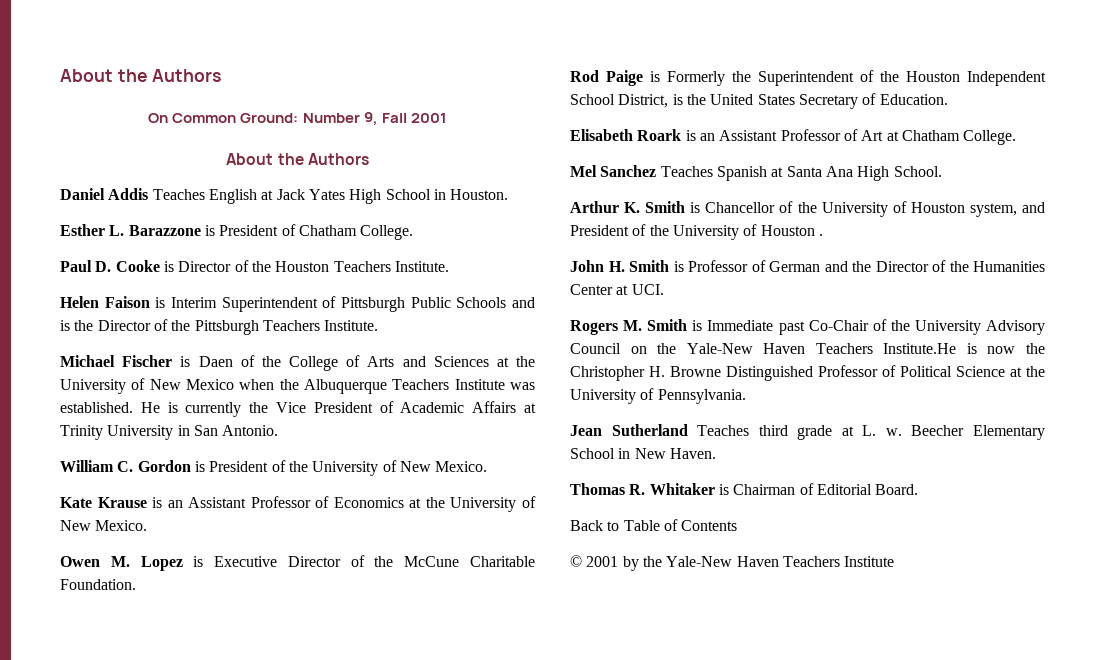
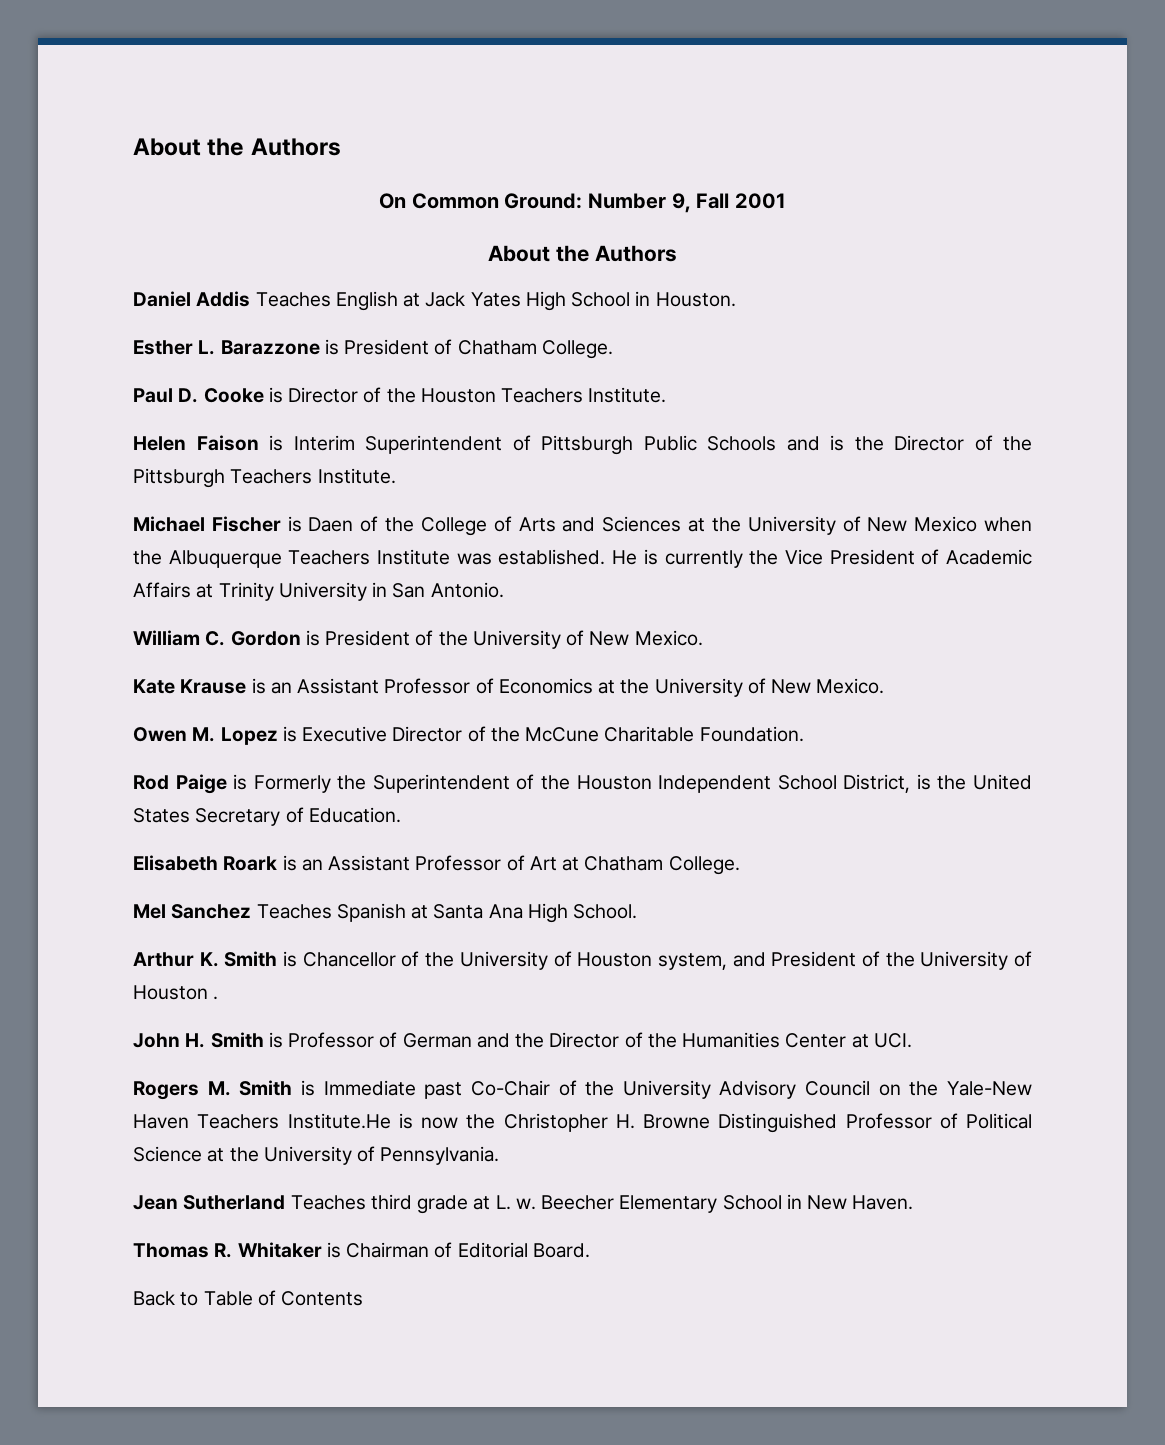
[570,555,895,571] // © 2001 by the Yale-New Haven Teachers Institute -> (364, 1298) none

